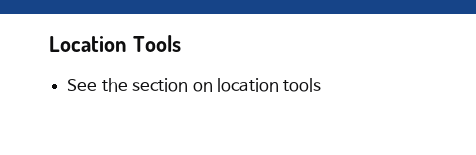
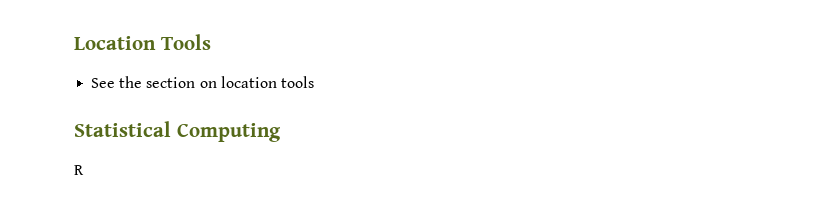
(322, 85) none -> [74,121,281,142] [74,165,84,175] // Statistical Computing // R

